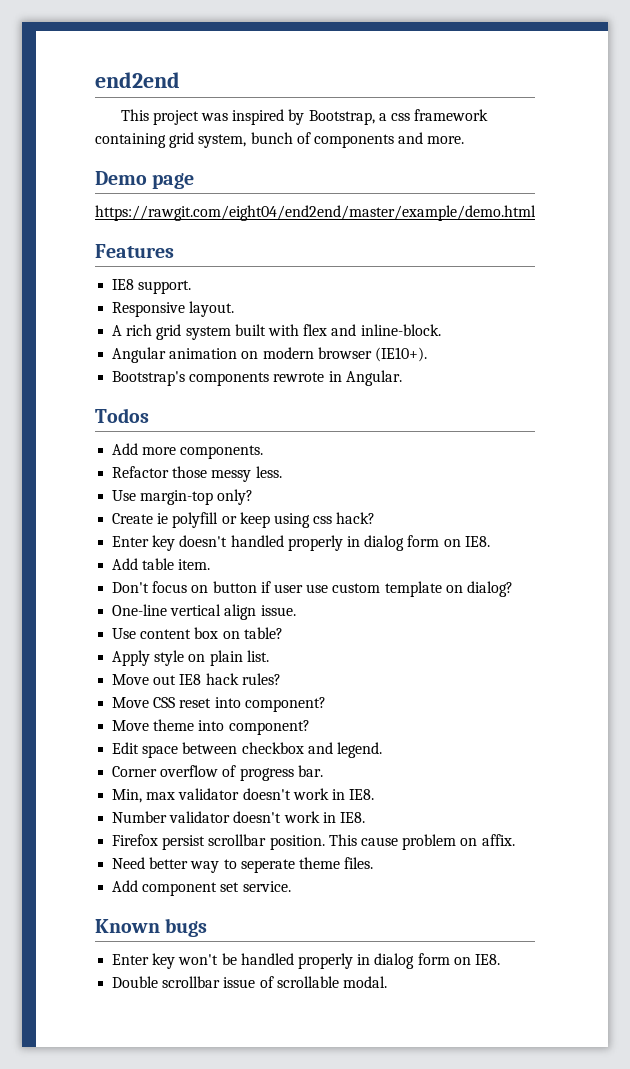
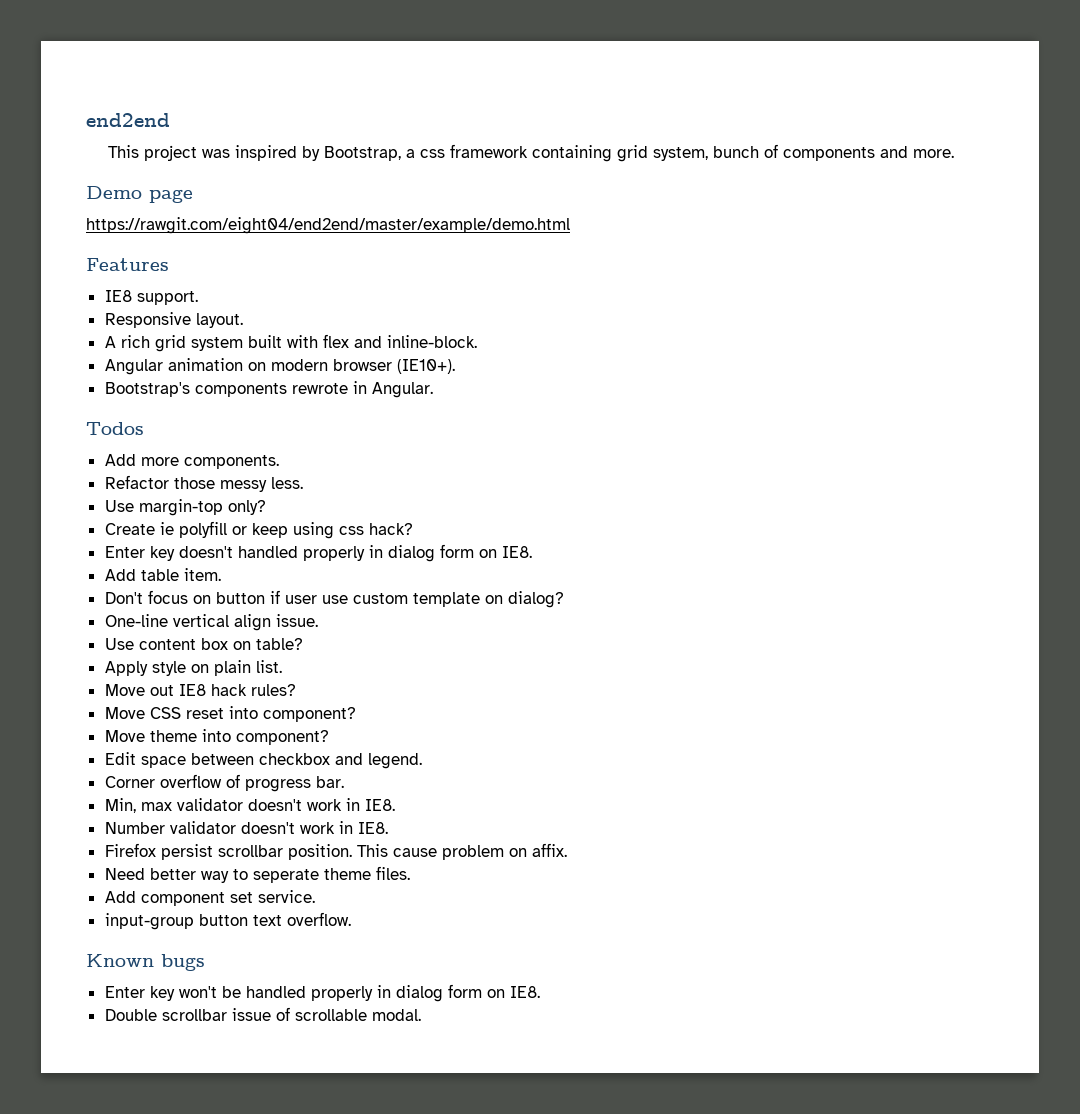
(291, 886) none -> [104,912,351,930] // input-group button text overflow.

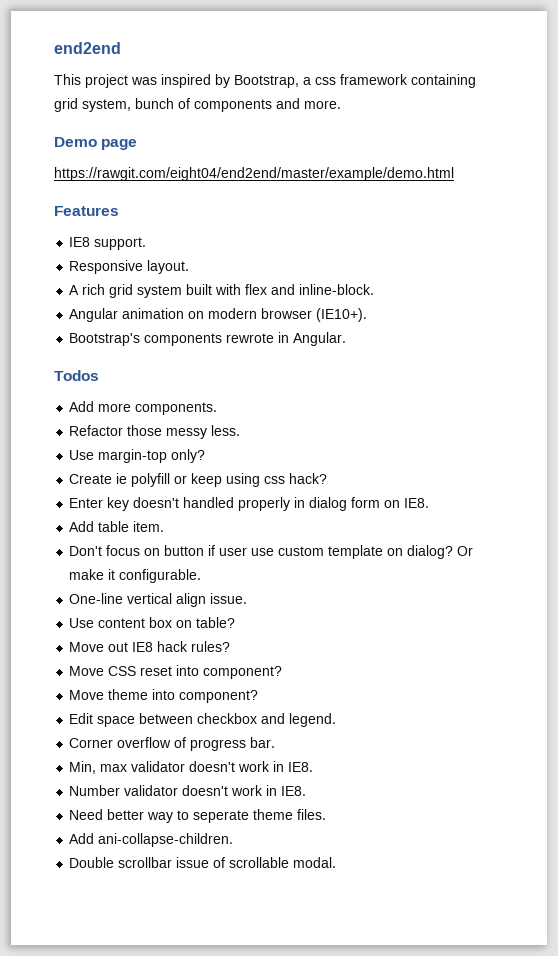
(564, 599) none -> [457,546,474,556] [69,569,202,583] Or make it configurable.
[104,660,282,676] // Apply style on plain list. -> (236, 622) none
[104,843,567,860] // Firefox persist scrollbar position. This cause problem on affix. -> (307, 791) none
[140,890,315,906] [104,912,351,930] [86,954,205,971] [104,984,540,1002] component set service. // input-group button text overflow. // Known bugs // Enter key won't be handled properly in dialog form on IE8. -> [98,833,234,847] ani-collapse-children.

